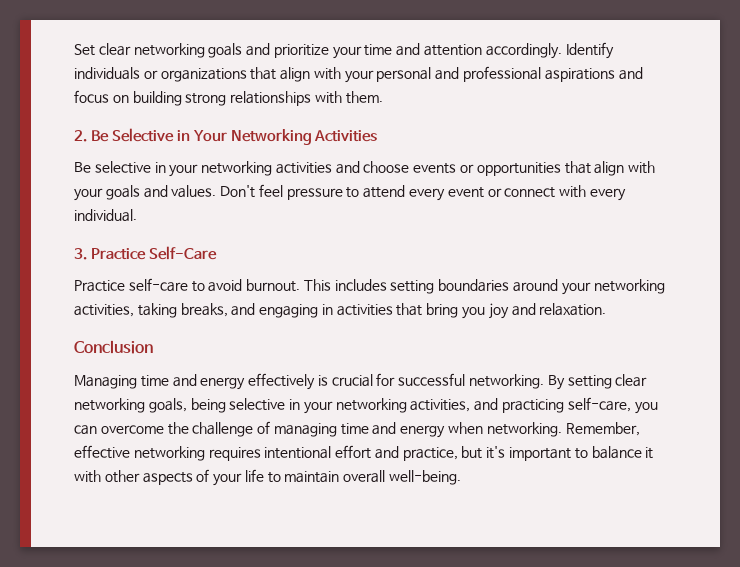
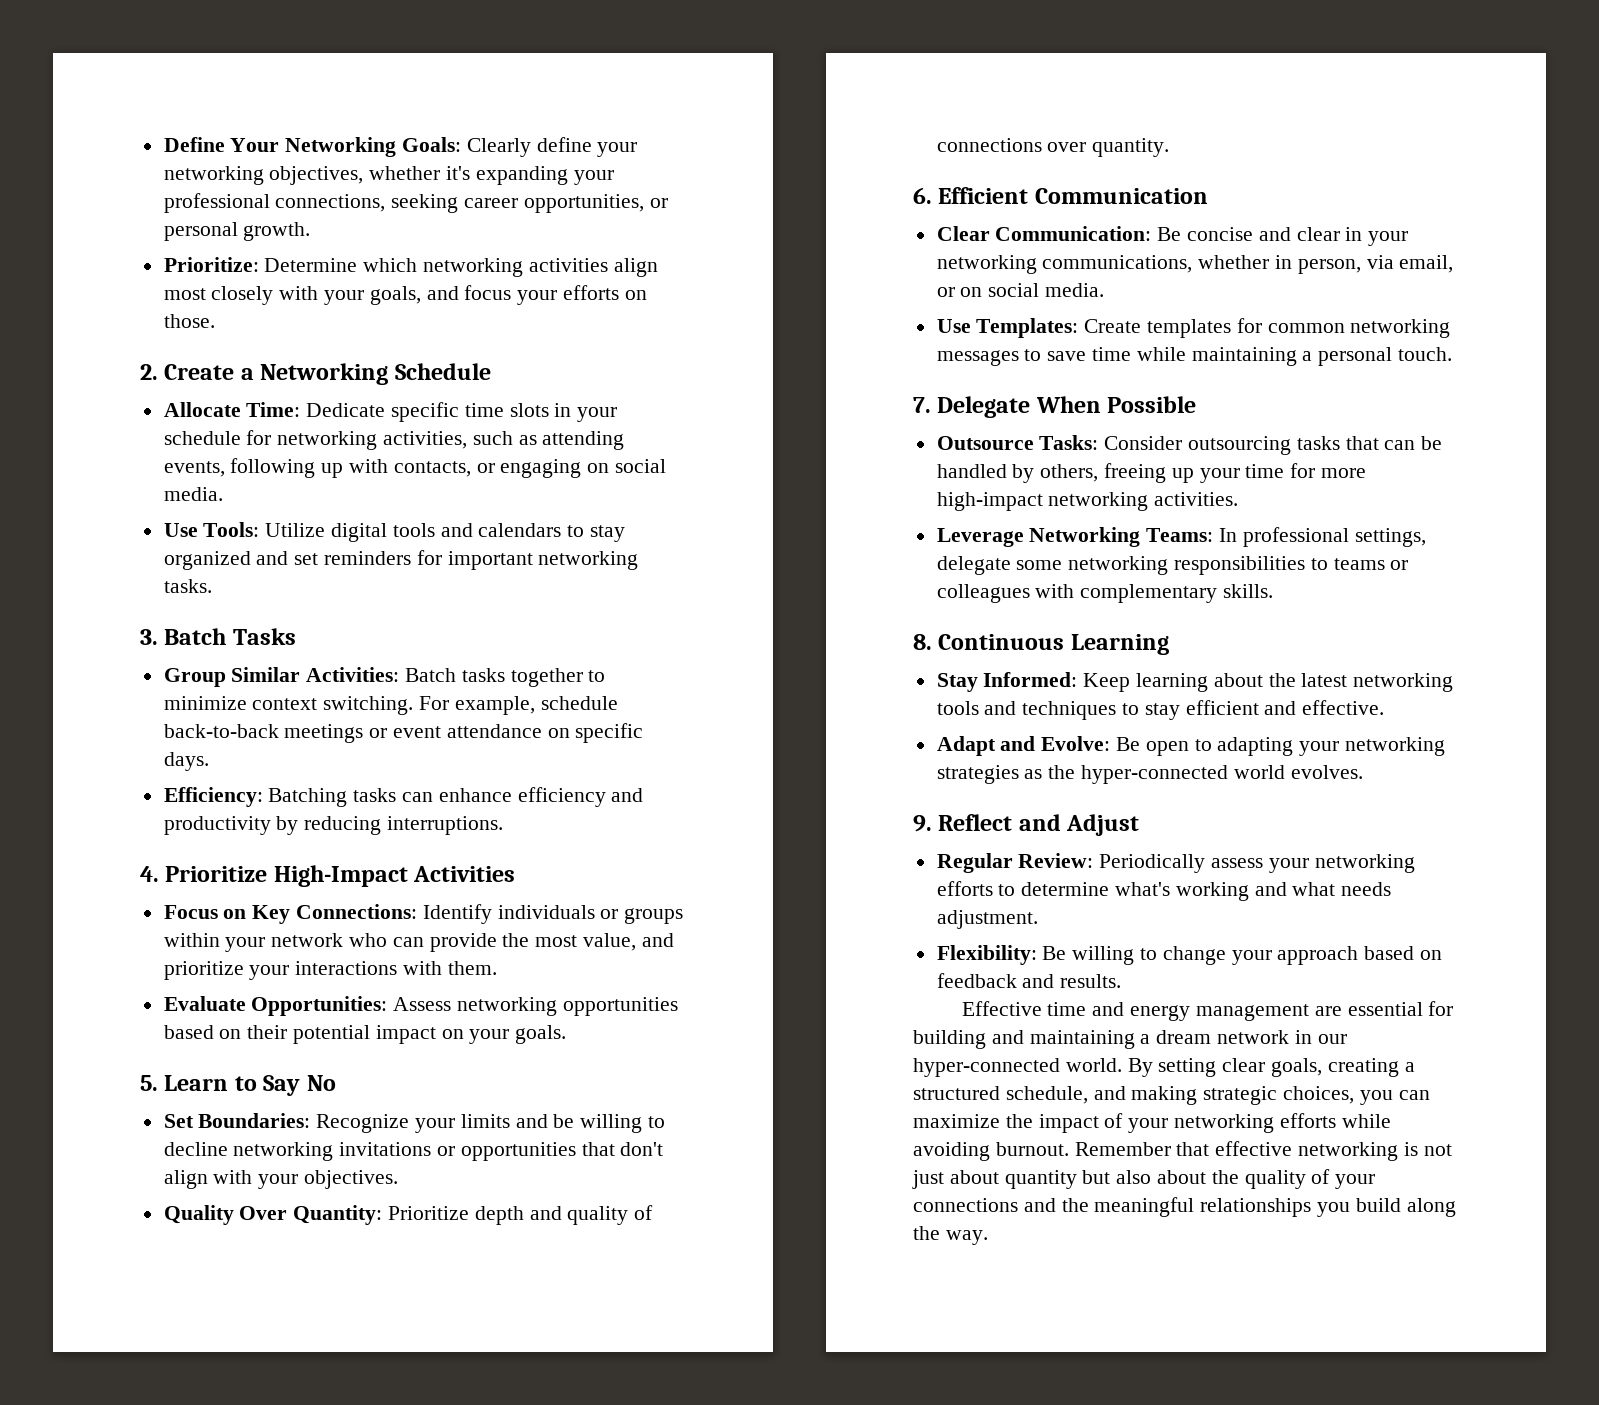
[74,42,614,59] [74,66,643,83] [74,90,383,106] [74,128,378,145] [74,161,656,177] [74,184,626,201] [74,209,137,222] [74,246,217,260] [74,278,665,295] [74,303,607,319] [74,340,153,354] [74,373,648,390] [74,397,658,414] [74,421,640,438] [74,445,654,461] [74,469,462,486] Set clear networking goals and prioritize your time and attention accordingly. Identify individuals or organizations that align with your personal and professional aspirations and focus on building strong relationships with them. // 2. Be Selective in Your Networking Activities // Be selective in your networking activities and choose events or opportunities that align with your goals and values. Don't feel pressure to attend every event or connect with every individual. // 3. Practice Self-Care // Practice self-care to avoid burnout. This includes setting boundaries around your networking activities, taking breaks, and engaging in activities that bring you joy and relaxation. // Conclusion // Managing time and energy effectively is crucial for successful networking. By setting clear networking goals, being selective in your networking activities, and practicing self-care, you can overcome the challenge of managing time and energy when networking. Remember, effective networking requires intentional effort and practice, but it's important to balance it with other aspects of your life to maintain overall well-being. -> [163,137,638,157] [163,166,614,185] [163,193,668,213] [163,222,311,241] [163,257,658,277] [163,285,647,305] [163,314,215,328] [140,363,491,385] [163,402,618,422] [163,430,625,450] [163,458,667,478] [163,487,223,501] [163,522,626,542] [163,550,639,570] [163,579,212,593] [140,628,296,645] [163,667,606,687] [163,696,618,715] [163,723,644,743] [163,752,209,771] [163,787,644,807] [163,816,504,835] [140,865,516,887] [163,904,684,924] [163,933,674,952] [163,961,497,980] [163,996,678,1016] [163,1025,567,1044] [140,1075,336,1096] [163,1113,666,1133] [163,1142,664,1161] [163,1170,399,1189] [163,1205,654,1225] [936,138,1170,157] [913,187,1208,204] [936,226,1409,246] [936,255,1454,274] [936,283,1105,297] [936,318,1451,338] [936,347,1453,366] [913,396,1197,418] [936,435,1443,455] [936,463,1367,483] [936,492,1239,511] [936,527,1426,547] [936,556,1409,575] [936,584,1274,603] [913,634,1169,655] [936,672,1454,692] [936,700,1385,720] [936,736,1446,756] [936,765,1363,784] [913,814,1140,836] [936,853,1415,873] [936,881,1392,901] [936,910,1038,929] [936,945,1443,965] [936,973,1122,988] [961,1001,1454,1021] [913,1030,1347,1049] [913,1058,1415,1077] [913,1086,1430,1105] [913,1113,1391,1133] [913,1141,1452,1161] [912,1169,1376,1189] [913,1197,1456,1217] [913,1226,988,1245] Define Your Networking Goals: Clearly define your networking objectives, whether it's expanding your professional connections, seeking career opportunities, or personal growth. // Prioritize: Determine which networking activities align most closely with your goals, and focus your efforts on those. // 2. Create a Networking Schedule // Allocate Time: Dedicate specific time slots in your schedule for networking activities, such as attending events, following up with contacts, or engaging on social media. // Use Tools: Utilize digital tools and calendars to stay organized and set reminders for important networking tasks. // 3. Batch Tasks // Group Similar Activities: Batch tasks together to minimize context switching. For example, schedule back-to-back meetings or event attendance on specific days. // Efficiency: Batching tasks can enhance efficiency and productivity by reducing interruptions. // 4. Prioritize High-Impact Activities // Focus on Key Connections: Identify individuals or groups within your network who can provide the most value, and prioritize your interactions with them. // Evaluate Opportunities: Assess networking opportunities based on their potential impact on your goals. // 5. Learn to Say No // Set Boundaries: Recognize your limits and be willing to decline networking invitations or opportunities that don't align with your objectives. // Quality Over Quantity: Prioritize depth and quality of connections over quantity. // 6. Efficient Communication // Clear Communication: Be concise and clear in your networking communications, whether in person, via email, or on social media. // Use Templates: Create templates for common networking messages to save time while maintaining a personal touch. // 7. Delegate When Possible // Outsource Tasks: Consider outsourcing tasks that can be handled by others, freeing up your time for more high-impact networking activities. // Leverage Networking Teams: In professional settings, delegate some networking responsibilities to teams or colleagues with complementary skills. // 8. Continuous Learning // Stay Informed: Keep learning about the latest networking tools and techniques to stay efficient and effective. // Adapt and Evolve: Be open to adapting your networking strategies as the hyper-connected world evolves. // 9. Reflect and Adjust // Regular Review: Periodically assess your networking efforts to determine what's working and what needs adjustment. // Flexibility: Be willing to change your approach based on feedback and results. // Effective time and energy management are essential for building and maintaining a dream network in our hyper-connected world. By setting clear goals, creating a structured schedule, and making strategic choices, you can maximize the impact of your networking efforts while avoiding burnout. Remember that effective networking is not just about quantity but also about the quality of your connections and the meaningful relationships you build along the way.

